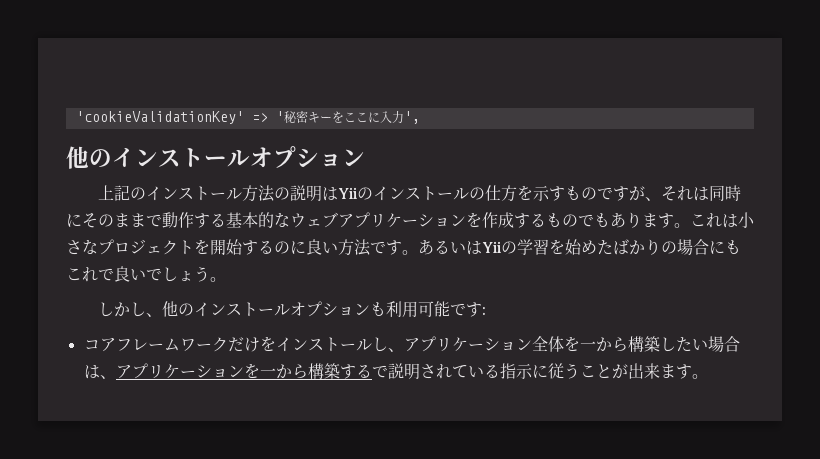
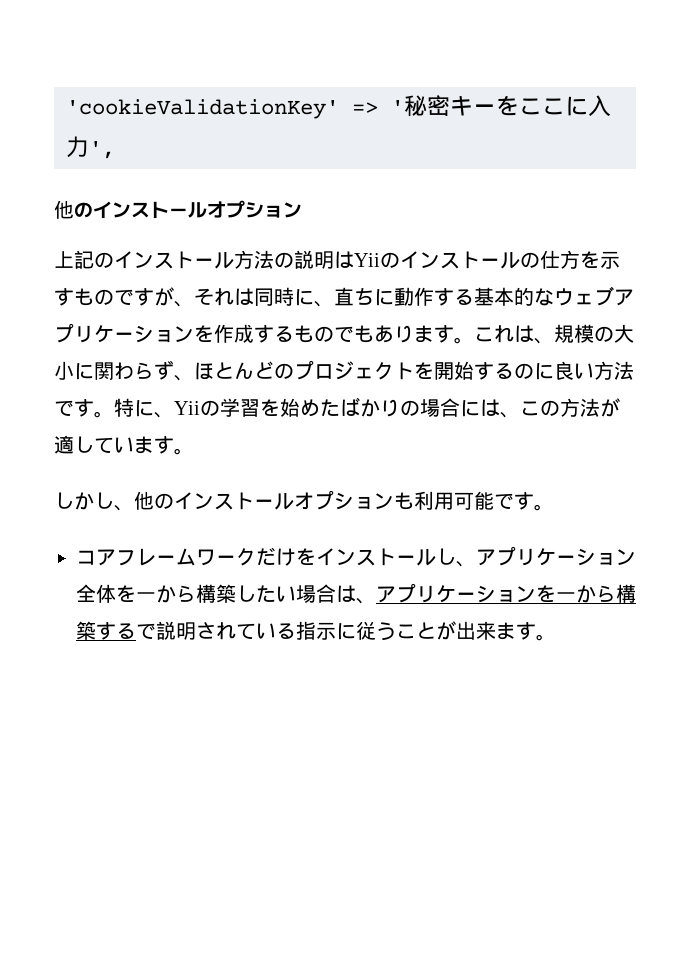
[82,213,162,228] そのままで -> [314,287,394,307] 、直ちに
[738,212,755,228] [66,239,98,255] 小さな -> [534,324,634,344] [54,360,294,381] 、規模の大小に関わらず、ほとんどの
[418,240,482,255] あるいは -> [114,398,174,418] 特に、
[725,240,741,254] [66,266,210,282] もこれで良いでしょう -> [480,398,620,418] [54,435,174,454] は、この方法が適しています
[482,307,487,315] : -> [534,504,554,511] 。

